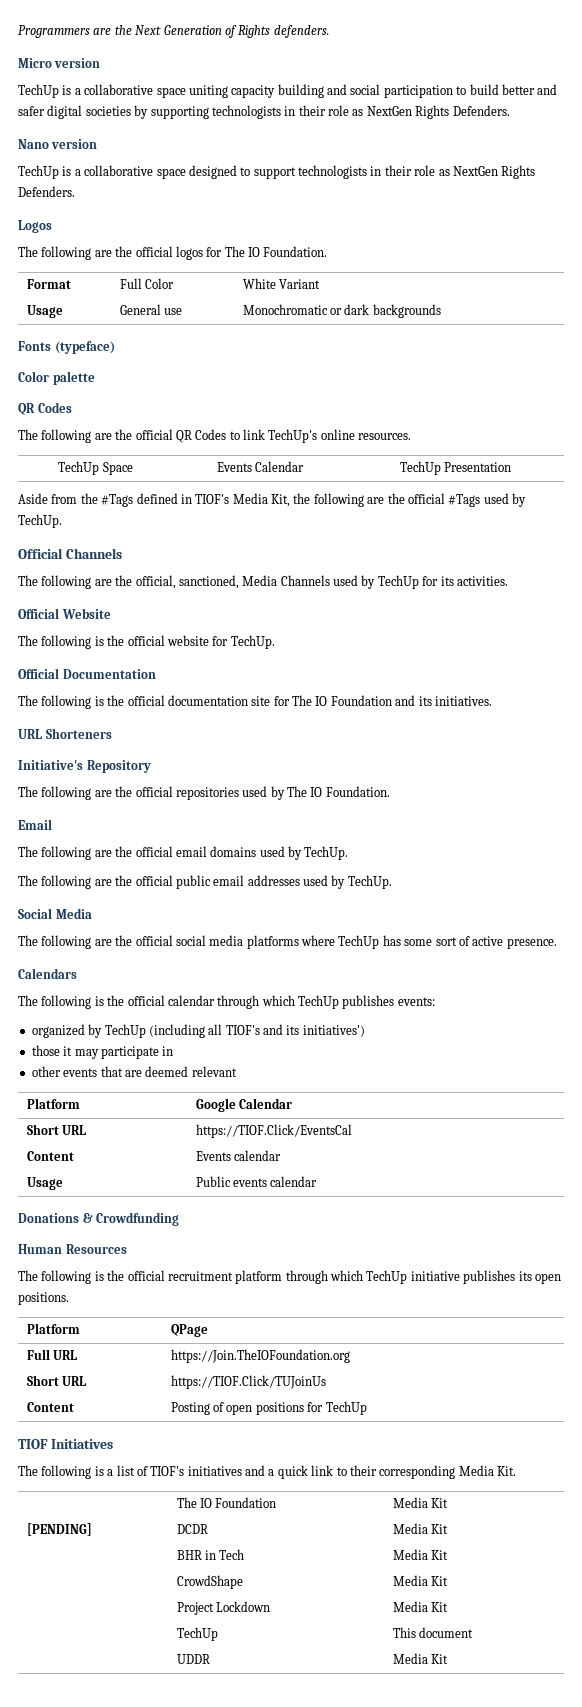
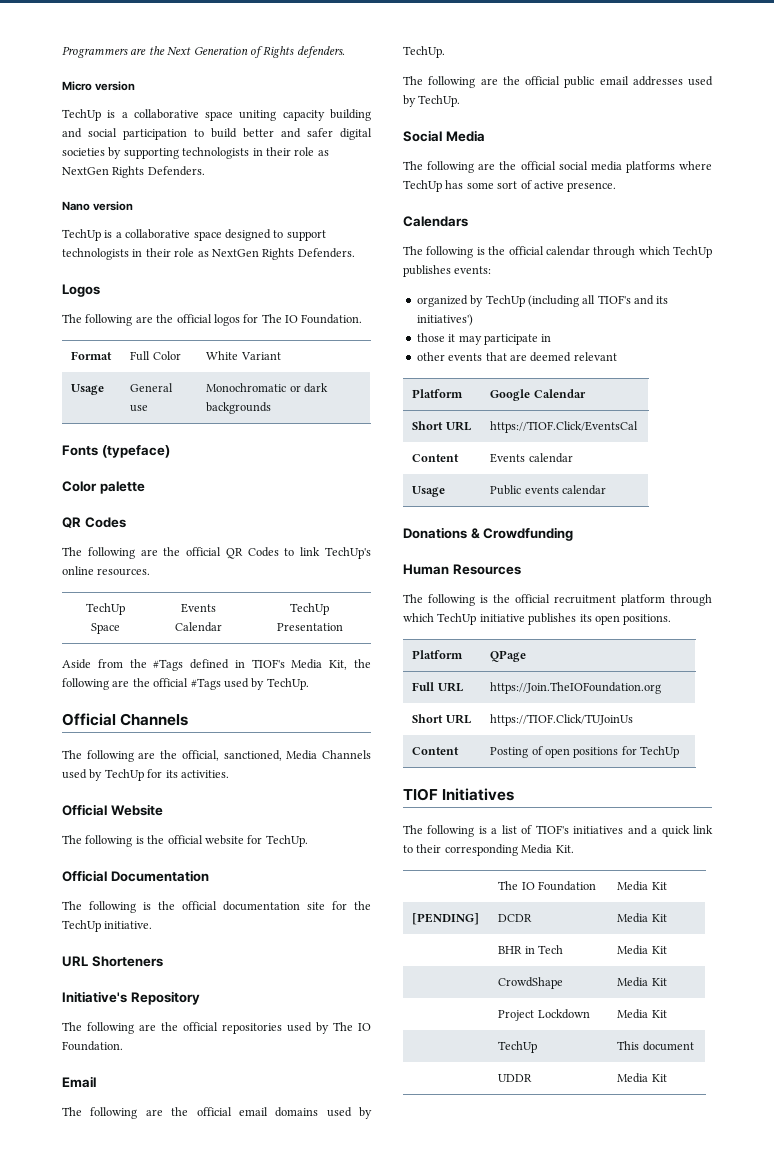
[292,695,492,706] The IO Foundation and its initiatives. -> [354,901,371,910] [62,920,153,932] the TechUp initiative.

